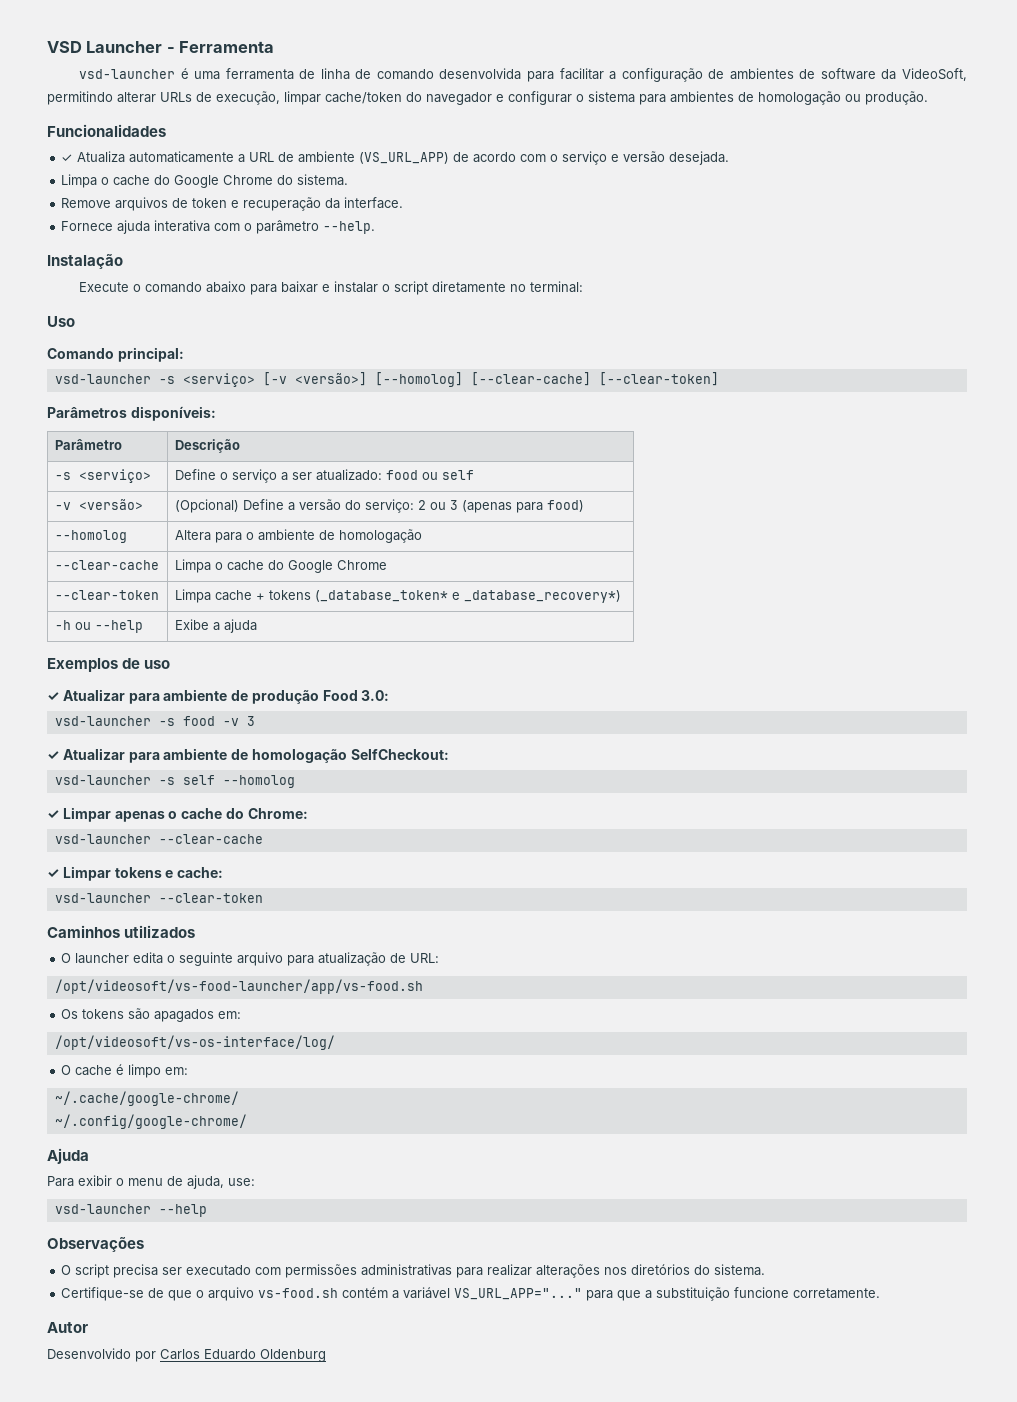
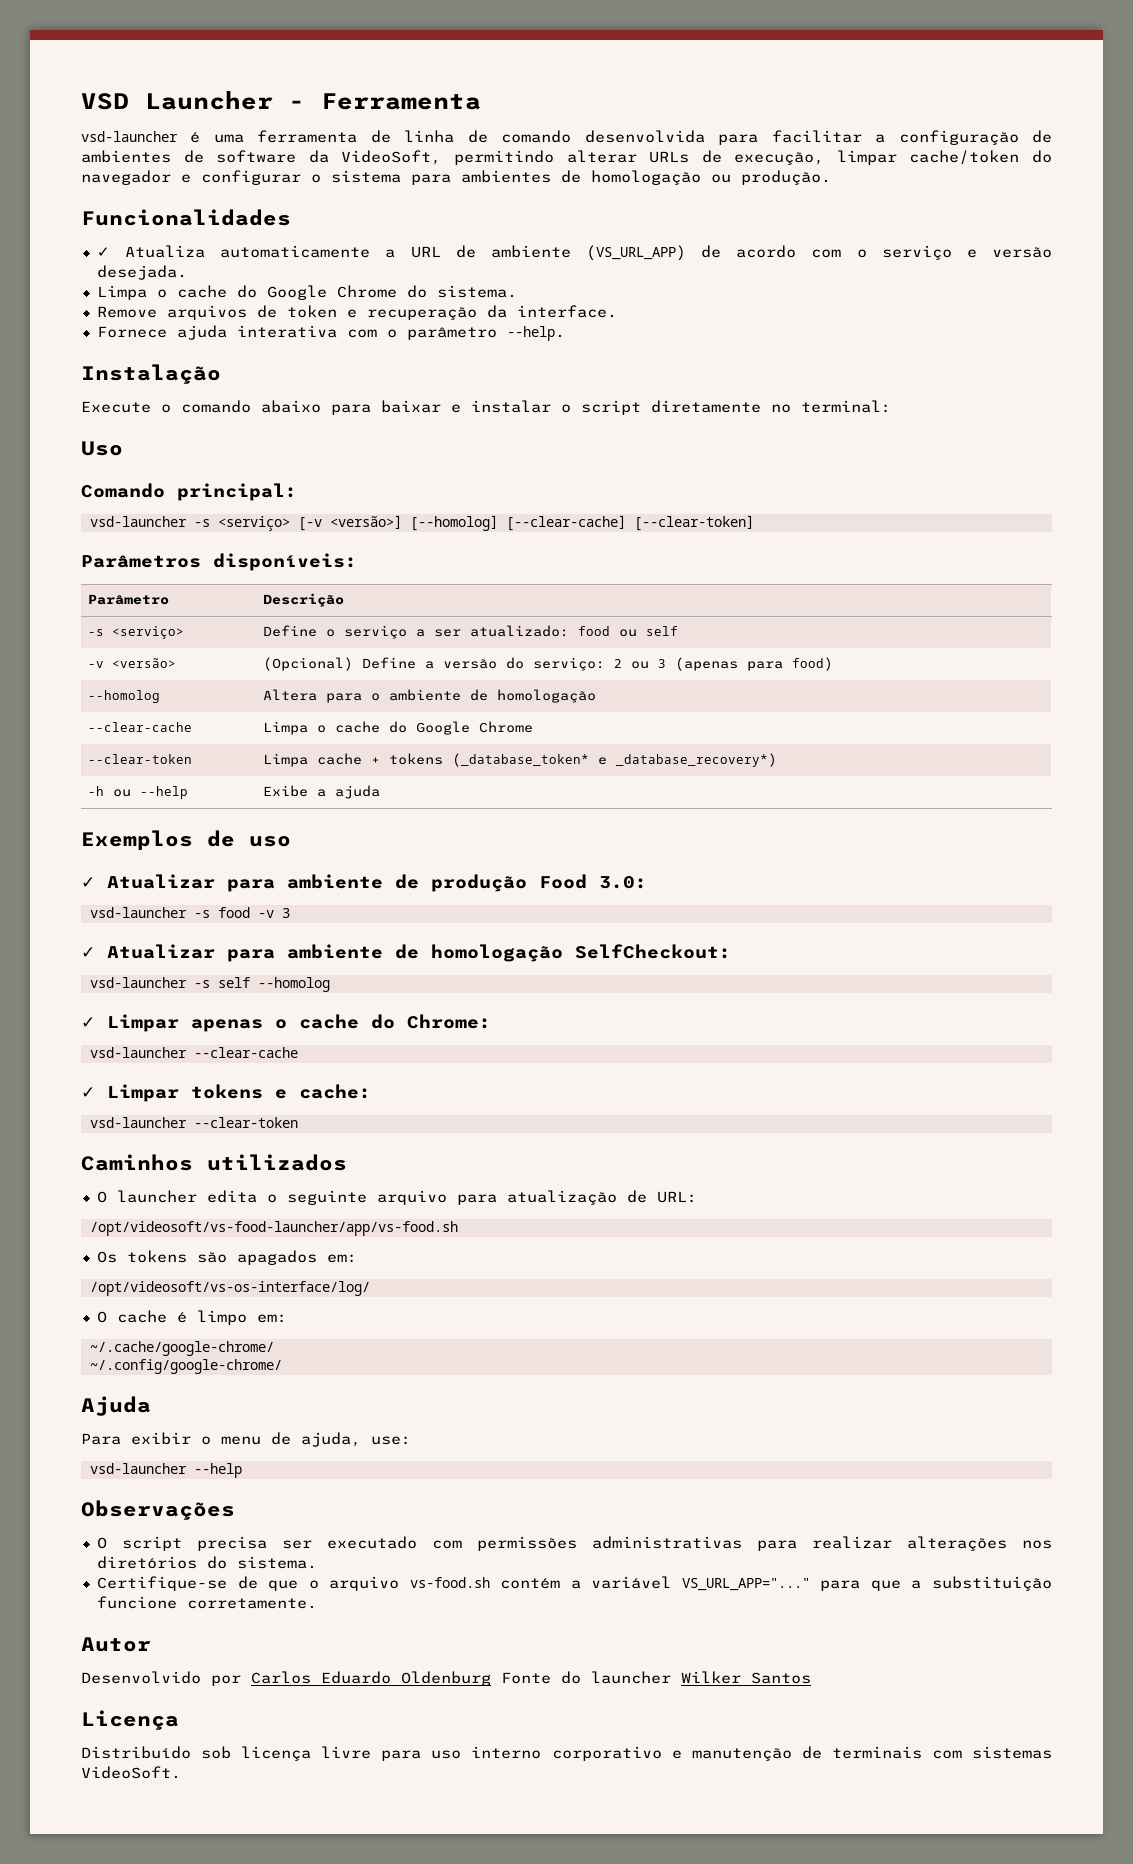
(326, 1355) none -> [501,1671,811,1684] [81,1710,179,1730] [81,1746,1053,1761] [81,1766,181,1779] Fonte do launcher Wilker Santos // Licença // Distribuído sob licença livre para uso interno corporativo e manutenção de terminais com sistemas VideoSoft.

